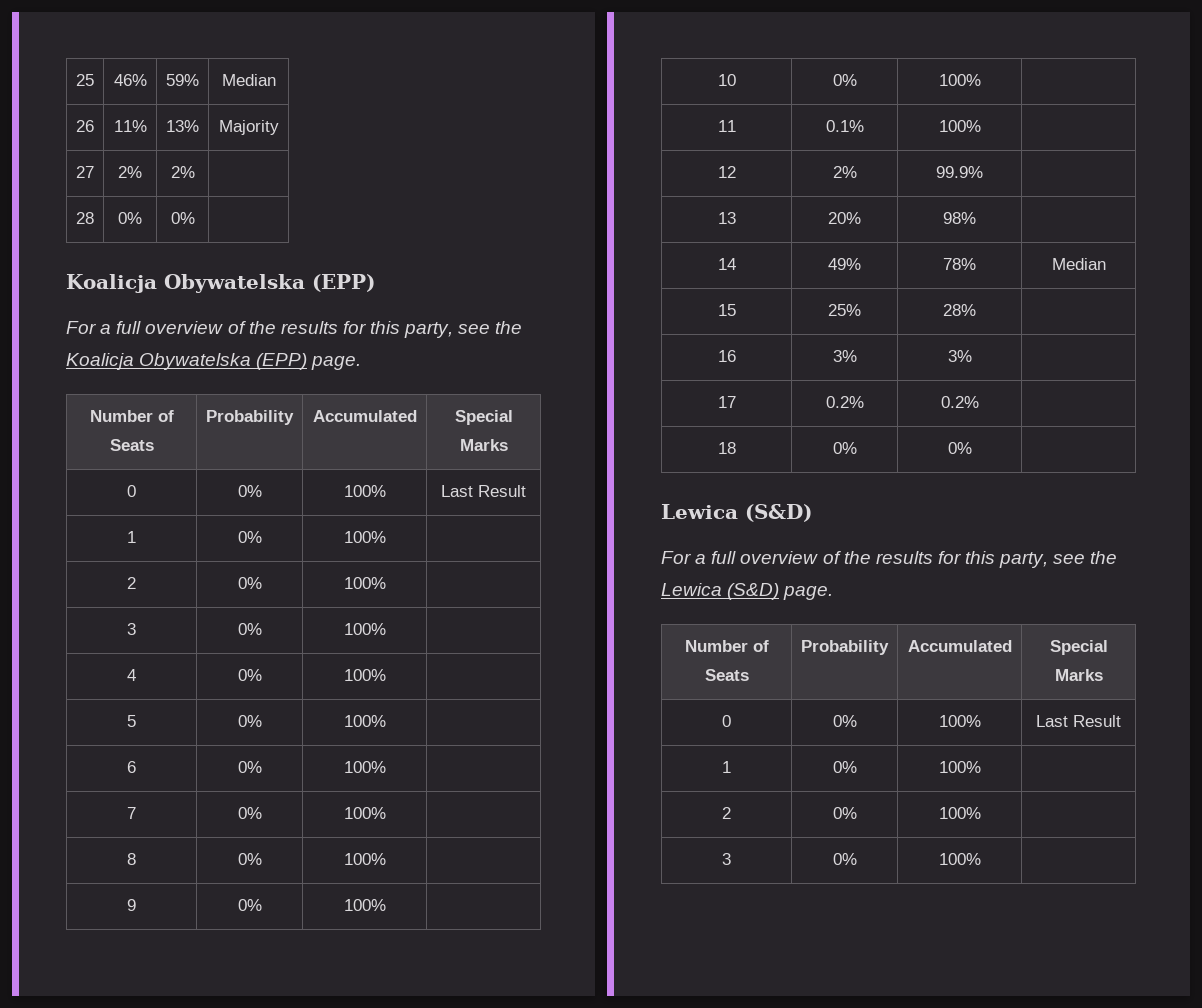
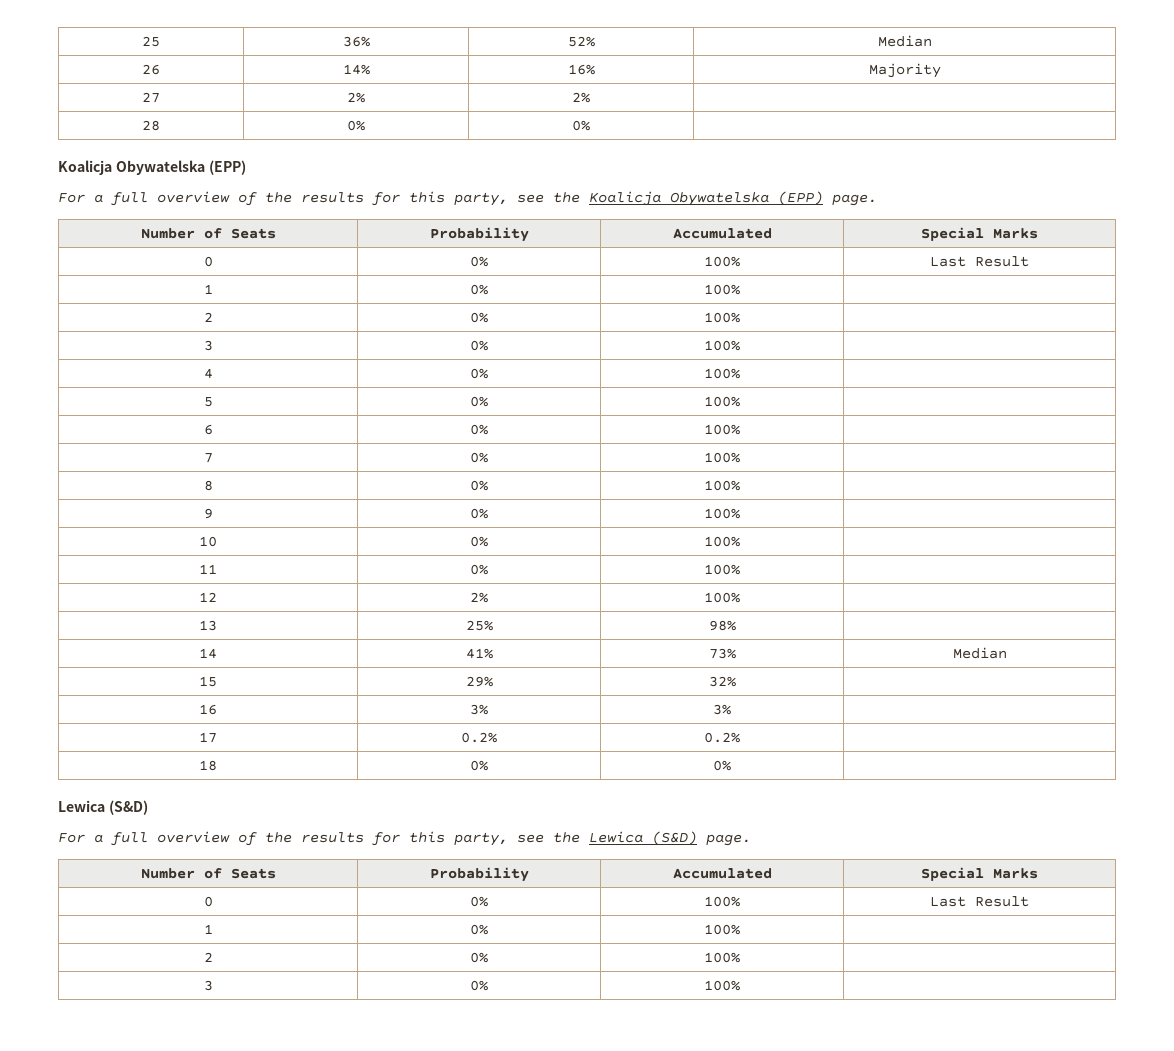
[113,74,147,86] [166,74,199,86] 46% | 59% -> [342,36,370,47] [567,36,595,47] 36% | 52%
[113,120,147,132] [166,120,199,132] 11% | 13% -> [342,64,370,75] [567,64,595,75] 14% | 16%
[825,120,864,132] 0.1% -> [469,564,488,575] 0%
[936,166,983,178] 99.9% -> [704,592,740,603] 100%
[828,212,861,224] 20% -> [465,620,493,631] 25%
[828,258,861,270] [943,258,976,270] 49% | 78% -> [465,648,493,659] [708,648,736,659] 41% | 73%
[828,304,861,316] [943,304,976,316] 25% | 28% -> [465,676,493,687] [708,676,736,687] 29% | 32%

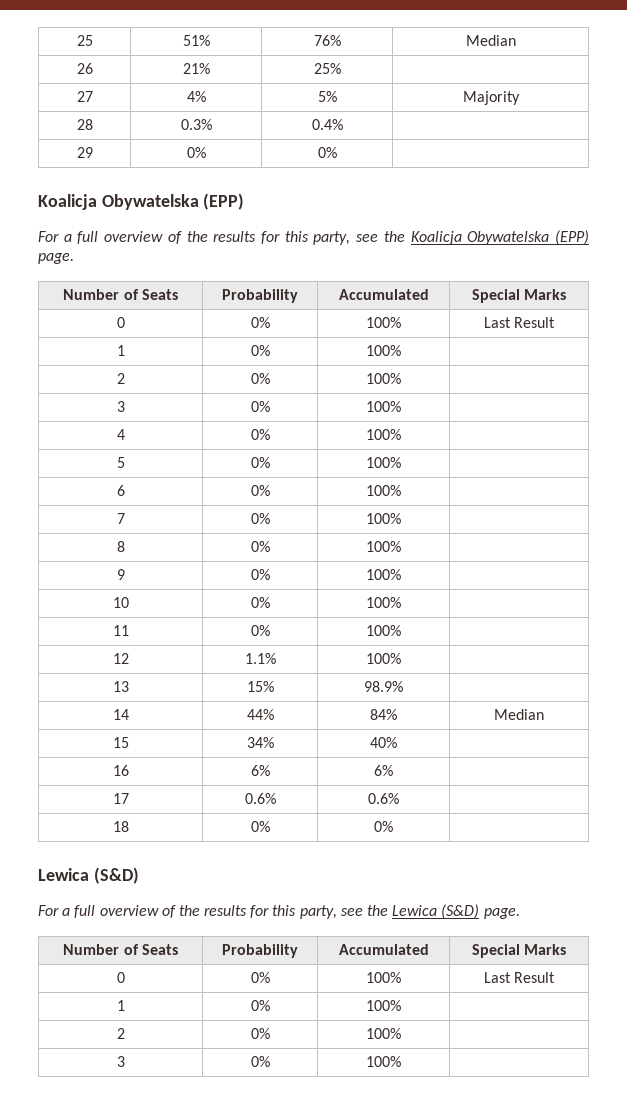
[342,36,370,47] [567,36,595,47] 36% | 52% -> [182,35,210,46] [313,35,341,46] 51% | 76%
[342,64,370,75] [567,64,595,75] [868,63,941,78] [142,92,160,103] [346,92,365,103] [572,92,590,103] [142,120,160,131] 14% | 16% | Majority // 27 | 2% | 2% | // 28 -> [182,63,210,74] [313,63,341,74] [76,91,93,102] [186,91,206,102] [317,91,337,102] [462,91,520,105] [76,119,93,130] [180,119,212,130] [311,119,343,130] [76,147,93,158] 21% | 25% | // 27 | 4% | 5% | Majority // 28 | 0.3% | 0.4% | // 29
[469,592,488,603] 2% -> [244,653,276,664] 1.1%
[465,620,493,631] [708,620,736,631] 25% | 98% -> [246,681,274,692] [364,681,403,692] 15% | 98.9%
[465,648,493,659] [708,648,736,659] 41% | 73% -> [246,709,274,720] [370,709,397,720] 44% | 84%
[465,676,493,687] [708,676,736,687] 29% | 32% -> [246,737,274,748] [370,737,397,748] 34% | 40%
[469,704,488,715] [713,704,731,715] 3% | 3% -> [250,765,270,776] [374,765,393,776] 6% | 6%
[460,732,497,743] [704,732,740,743] 0.2% | 0.2% -> [244,793,276,804] [368,793,399,804] 0.6% | 0.6%

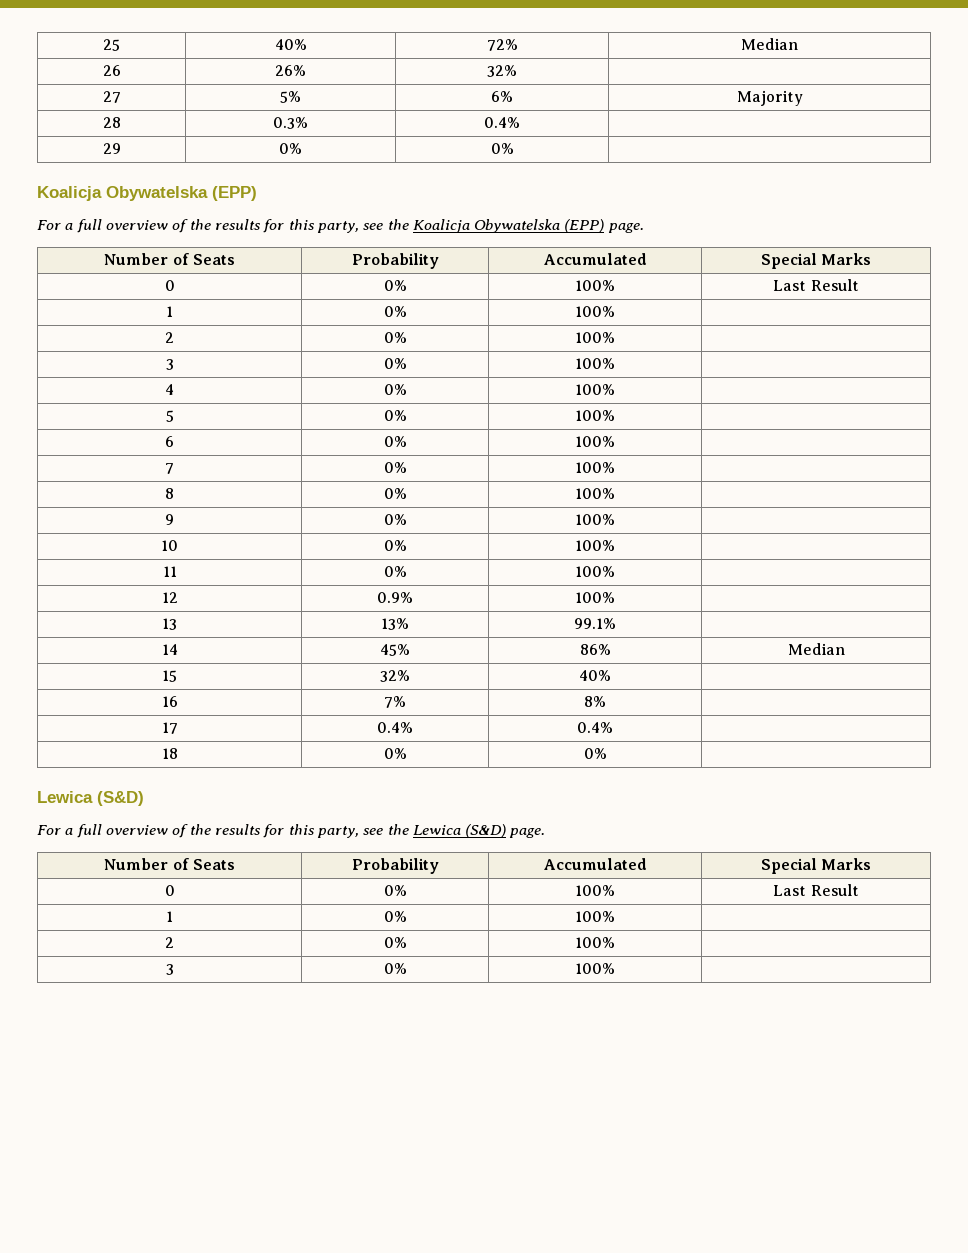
[182,35,210,46] [313,35,341,46] 51% | 76% -> [274,39,307,50] [486,39,518,51] 40% | 72%
[182,63,210,74] [313,63,341,74] 21% | 25% -> [275,65,306,76] [487,65,517,77] 26% | 32%
[186,91,206,102] [317,91,337,102] 4% | 5% -> [280,91,301,103] [491,91,513,102] 5% | 6%
[244,653,276,664] 1.1% -> [377,592,413,603] 0.9%
[246,681,274,692] [364,681,403,692] 15% | 98.9% -> [381,618,409,630] [574,618,616,629] 13% | 99.1%
[246,709,274,720] [370,709,397,720] 44% | 84% -> [380,644,410,656] [579,644,611,655] 45% | 86%
[246,737,274,748] 34% -> [380,670,410,682] 32%
[250,765,270,776] [374,765,393,776] 6% | 6% -> [384,696,406,708] [584,696,606,707] 7% | 8%
[244,793,276,804] [368,793,399,804] 0.6% | 0.6% -> [377,722,413,733] [577,722,613,733] 0.4% | 0.4%

